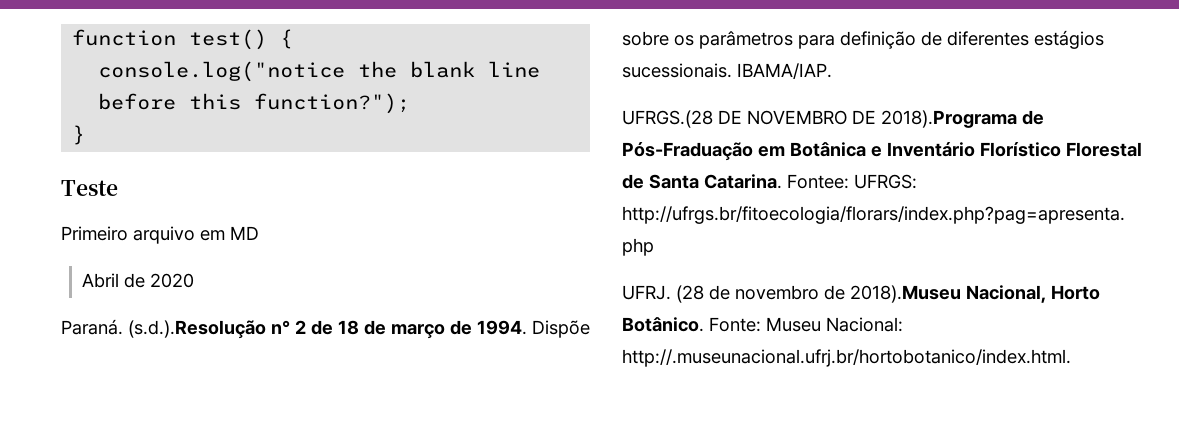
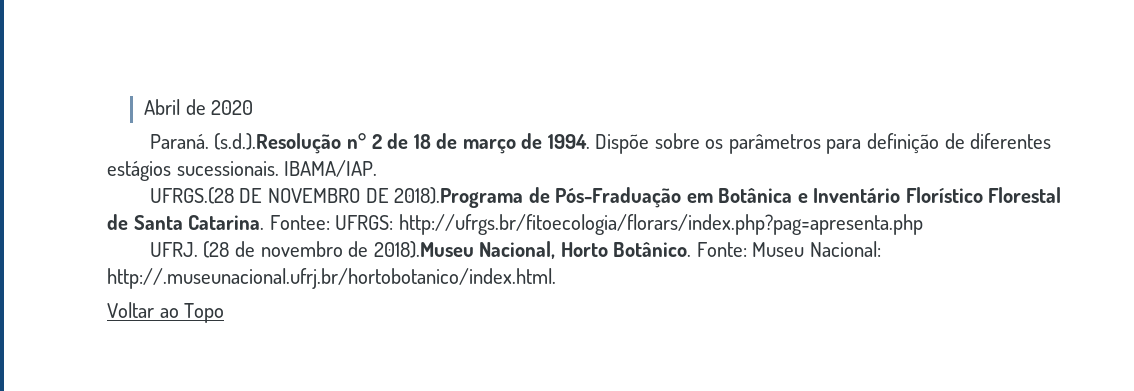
[72,29,294,50] [98,61,541,82] [98,93,411,114] [72,125,86,145] [61,180,118,196] [61,226,259,244] function test() { // console.log("notice the blank line before this function?"); // } // Teste // Primeiro arquivo em MD // -> (144, 107) none
(1071, 358) none -> [107,302,225,323] // Voltar ao Topo

